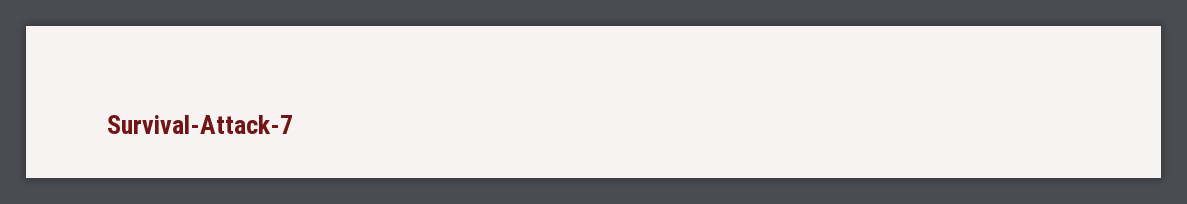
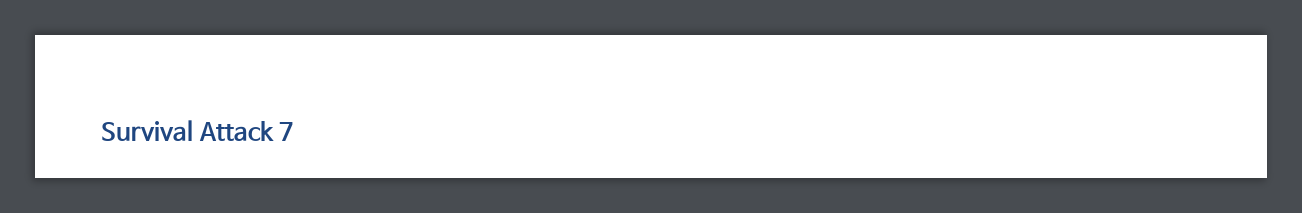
[107,115,293,134] Survival-Attack-7 -> [101,120,295,141] Survival Attack 7

